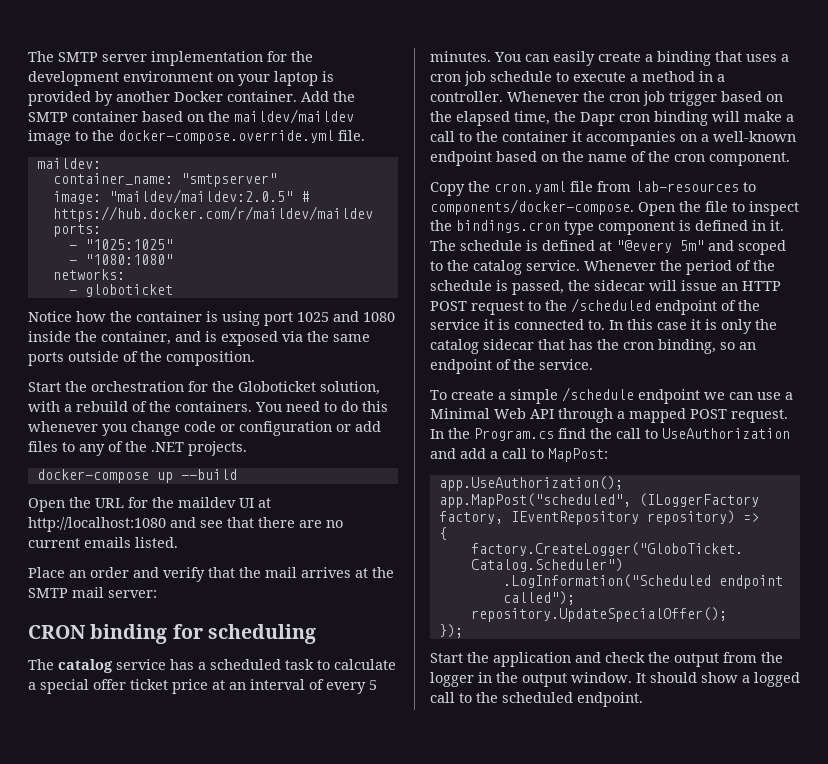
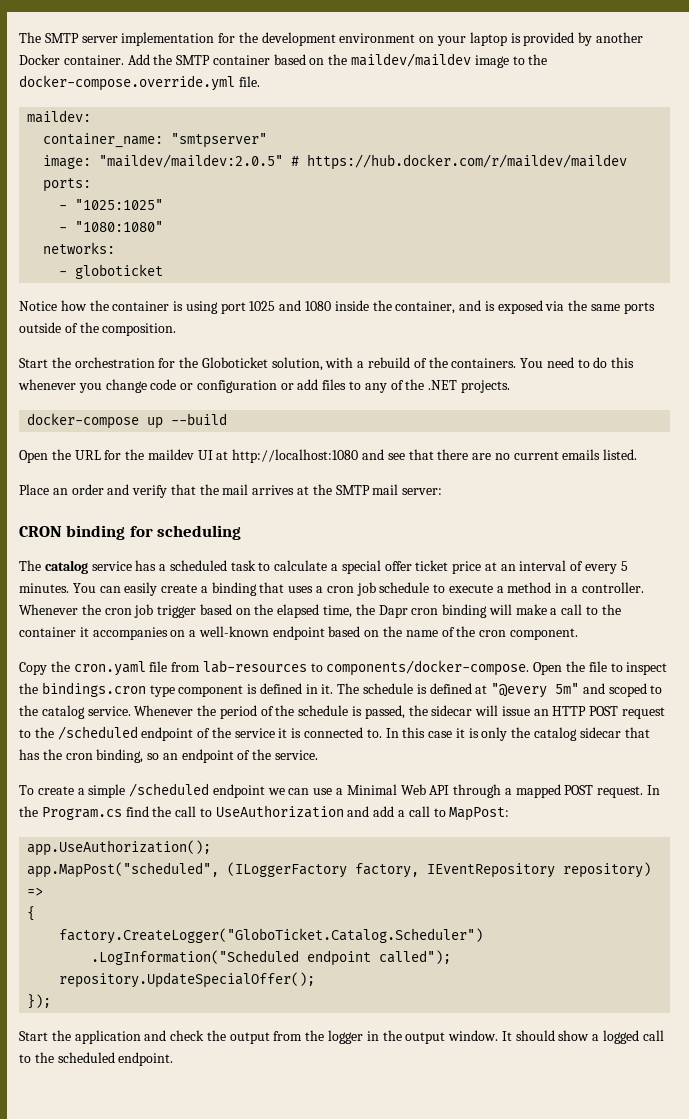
[562,387,634,402] /schedule -> [129,783,210,797] /scheduled

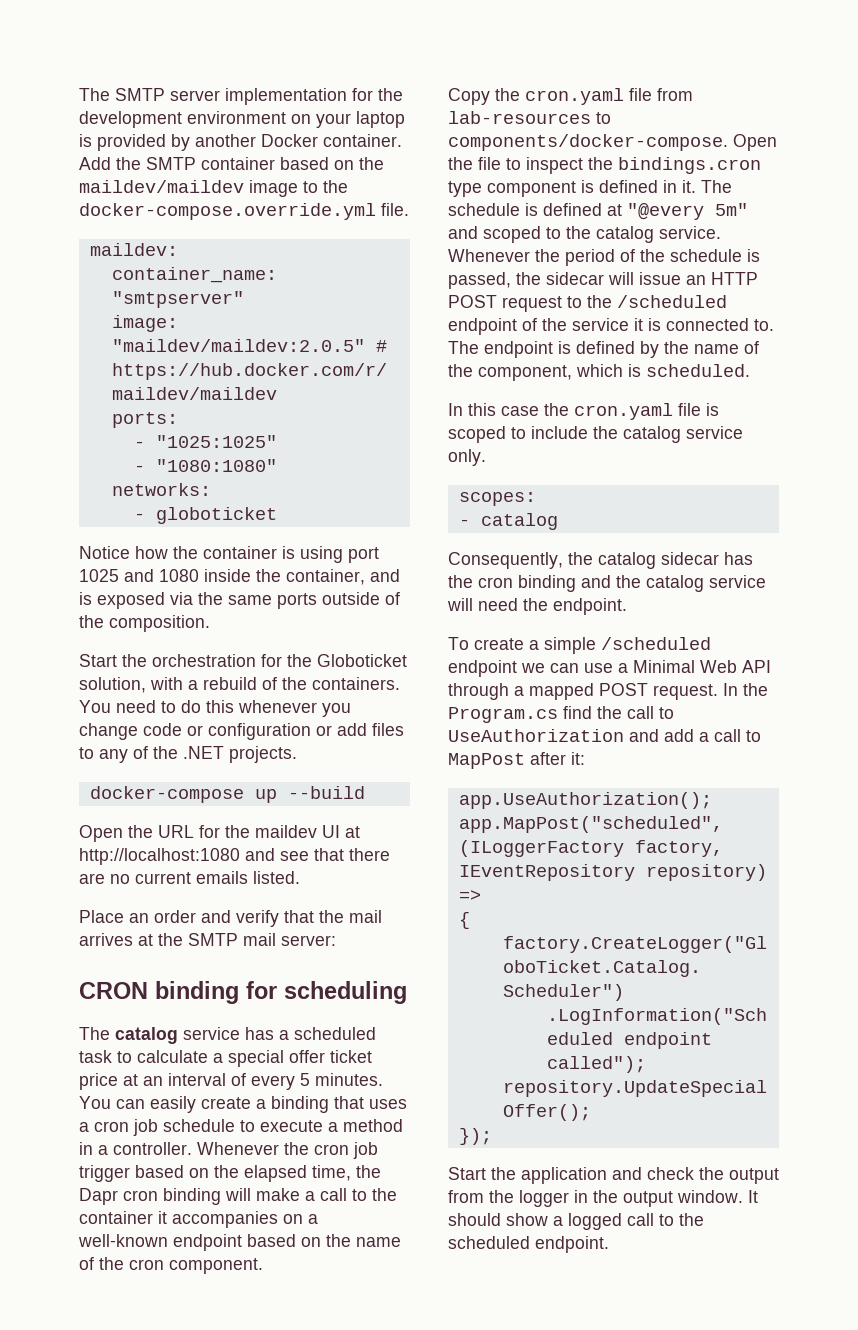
[385,727,508,741] In this case it is only -> [448,341,759,358] [448,364,750,381] [448,403,719,420] [448,426,743,443] [448,449,486,466] [458,492,536,506] [458,513,558,530] [448,552,563,569] The endpoint is defined by the name of the component, which is scheduled. // In this case the cron.yaml file is scoped to include the catalog service only. // scopes: // - catalog // Consequently,
[624,727,650,738] that -> (719, 558) none
[96,749,319,763] binding, so an endpoint of the service. -> [518,575,766,592] [447,598,627,615] binding and the catalog service will need the endpoint.
[449,807,510,821] MapPost: -> [448,752,585,769] MapPost after it:

